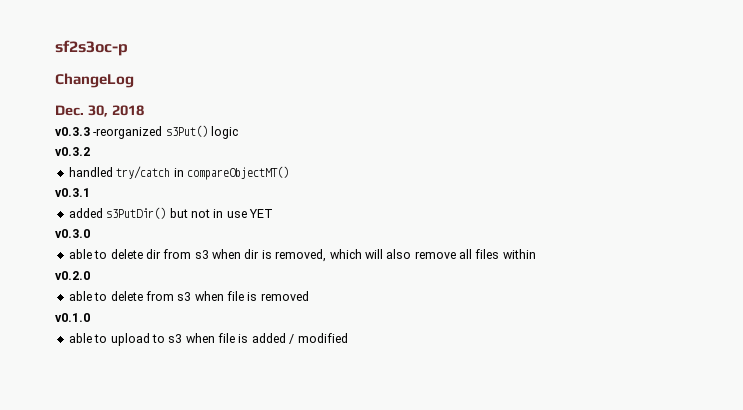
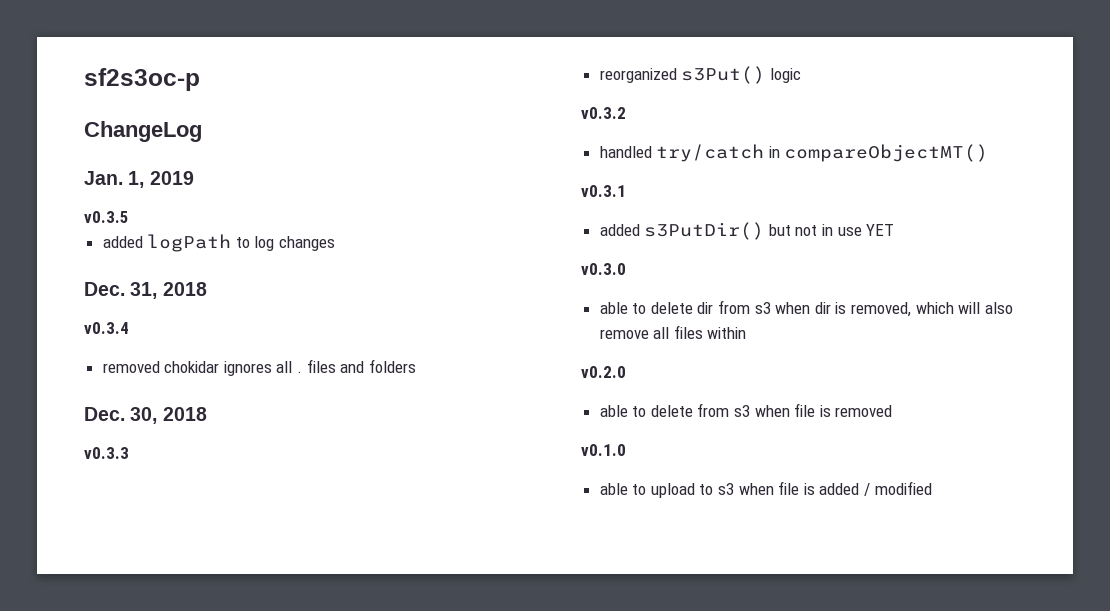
(134, 80) none -> [84,171,194,188] [84,211,129,223] [102,234,336,252] [84,282,207,299] [84,322,129,334] [102,359,416,376] // Jan. 1, 2019 // v0.3.5 // added logPath to log changes // Dec. 31, 2018 // v0.3.4 // removed chokidar ignores all . files and folders
[93,126,163,139] -reorganized -> [599,68,677,83] // reorganized

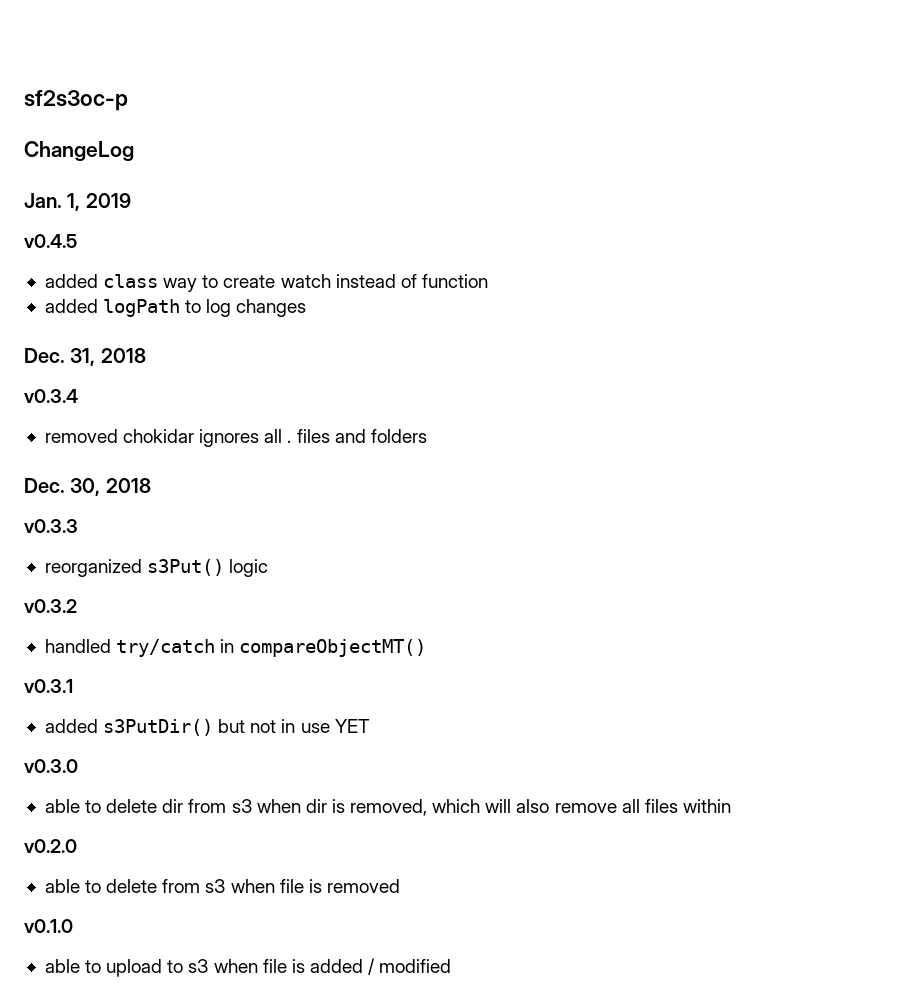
[84,211,129,223] v0.3.5 -> [24,234,77,248] [44,274,488,292] v0.4.5 // added class way to create watch instead of function

